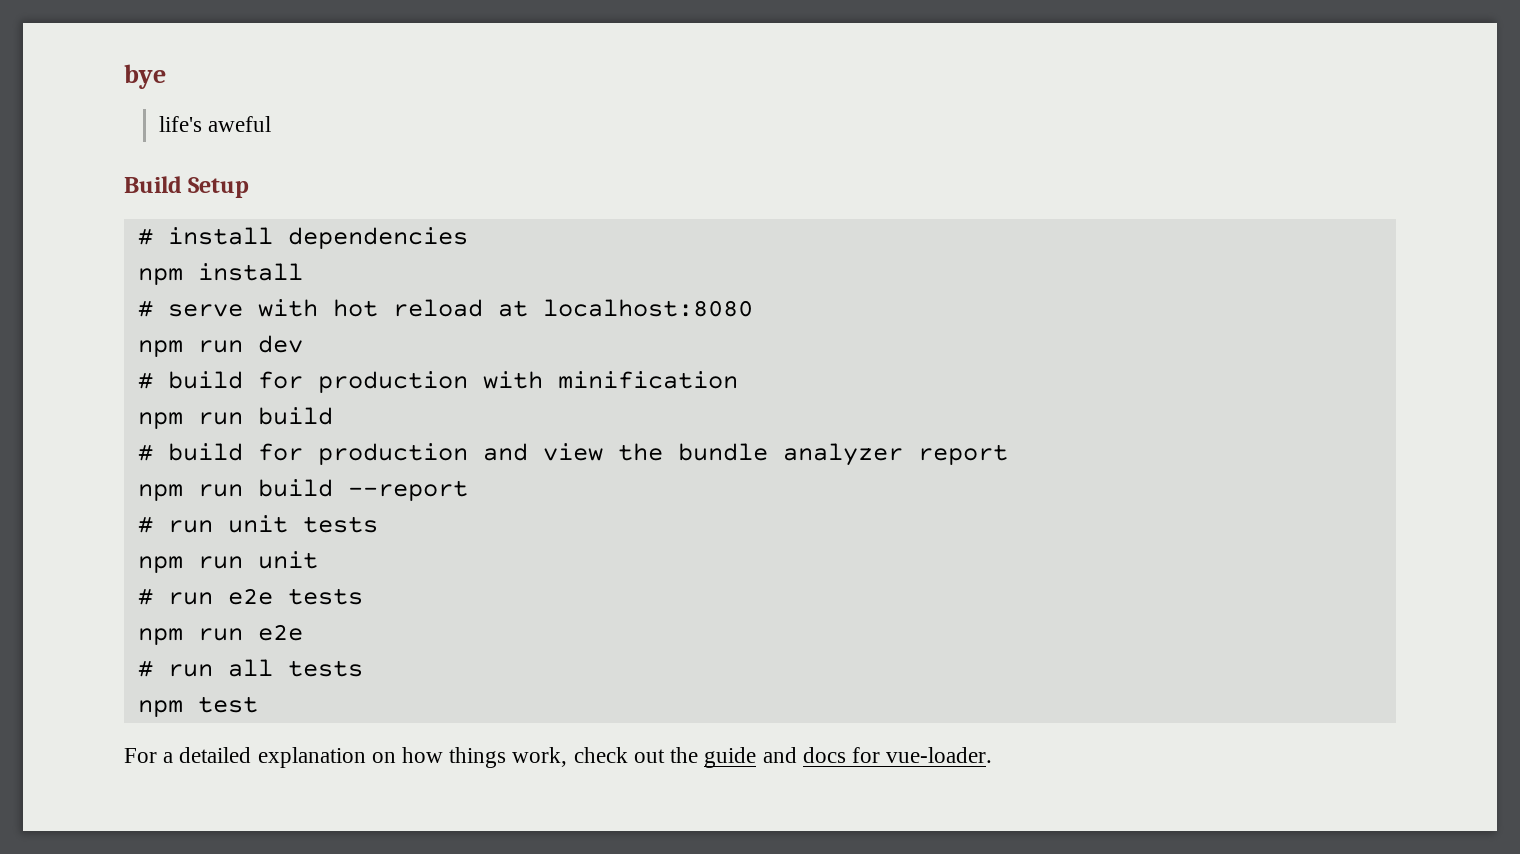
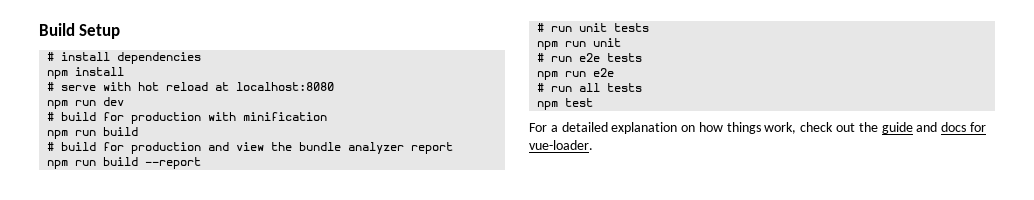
[124,64,166,89] [159,116,272,132] bye // life's aweful // -> (39, 29) none

